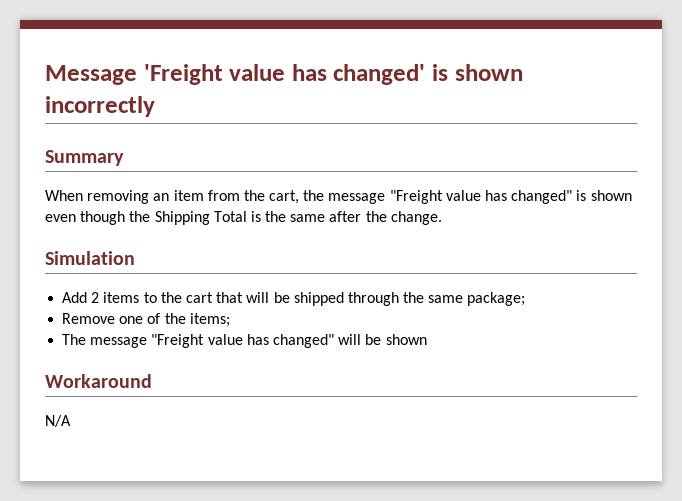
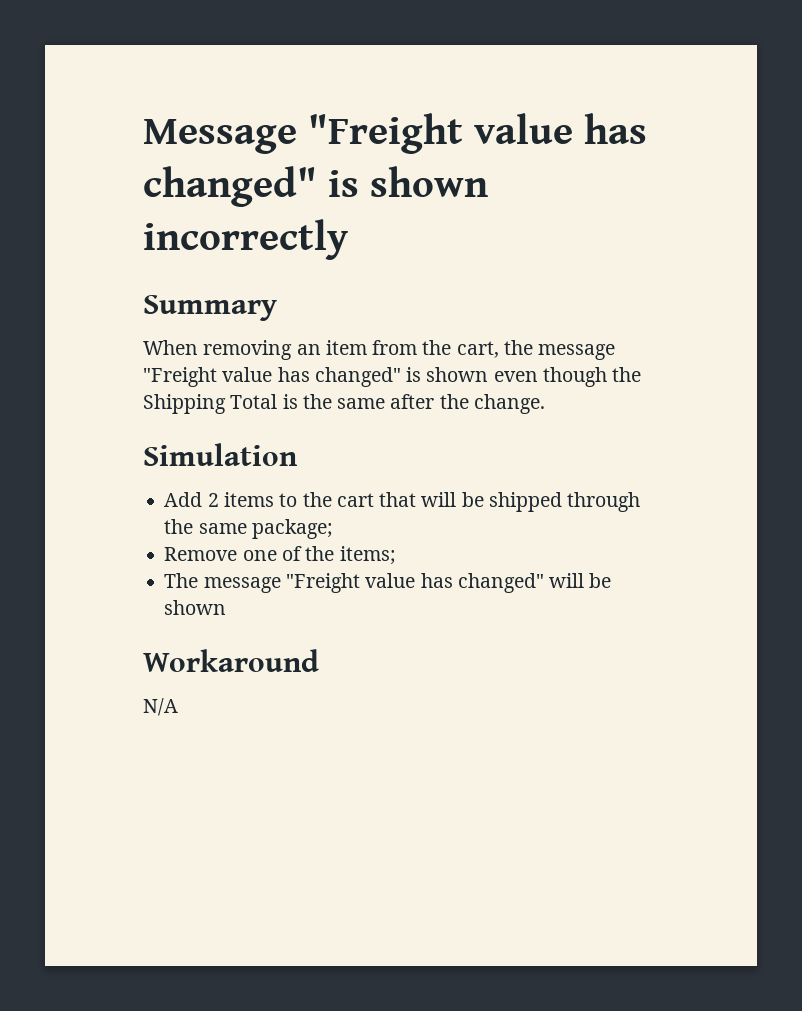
[143,64,426,85] 'Freight value has changed' -> [308,113,648,154] [143,166,317,207] "Freight value has changed"

